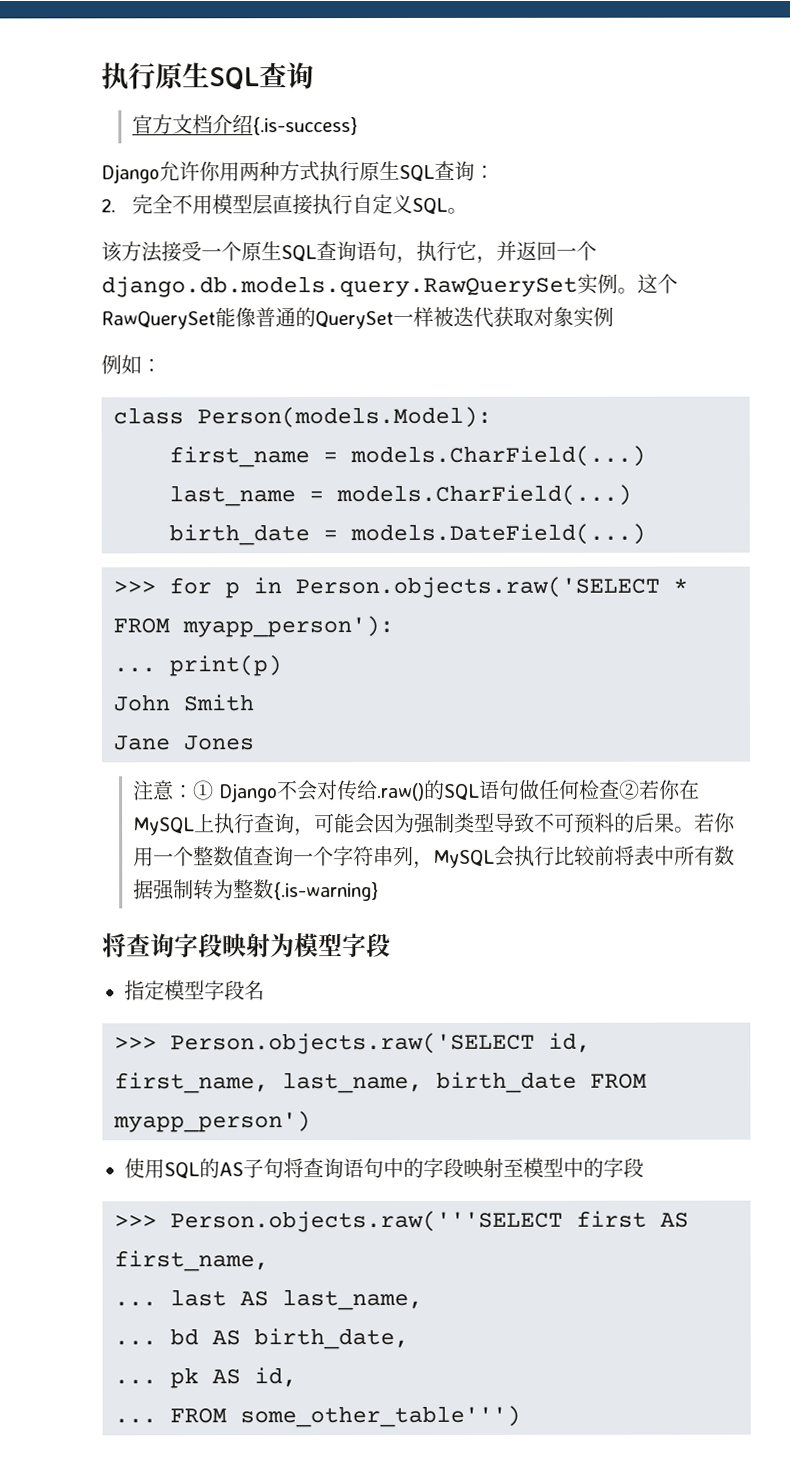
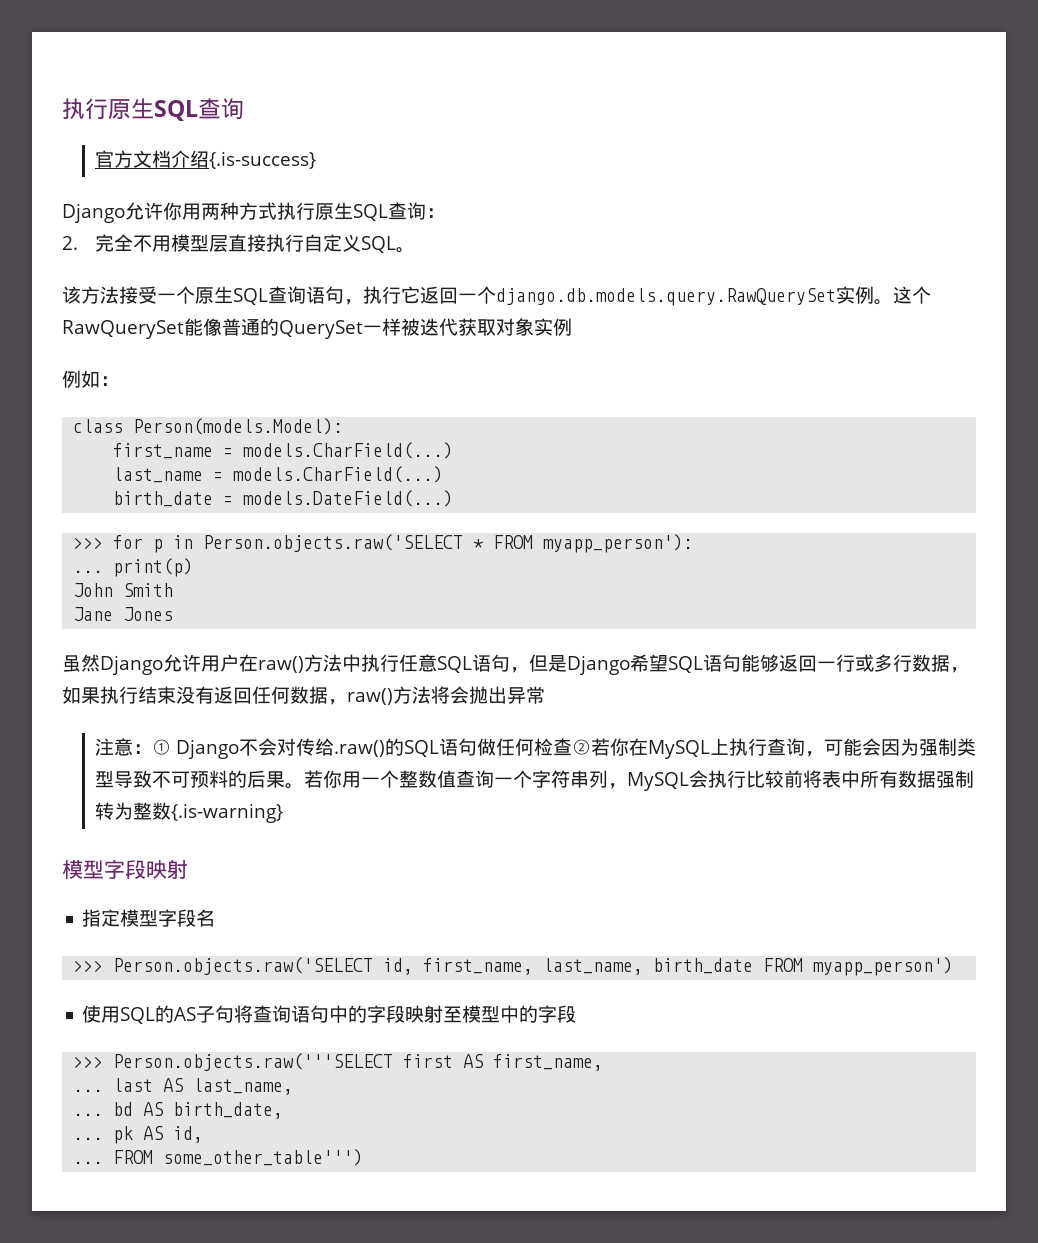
[476,240,517,264] ，并 -> (420, 295) none
(255, 743) none -> [62,654,969,675] [62,686,545,705] // 虽然Django允许用户在raw()方法中执行任意SQL语句，但是Django希望SQL语句能够返回一行或多行数据，如果执行结束没有返回任何数据，raw()方法将会抛出异常
[102,933,391,958] 将查询字段映射为模型字段 -> [62,859,188,879] 模型字段映射

